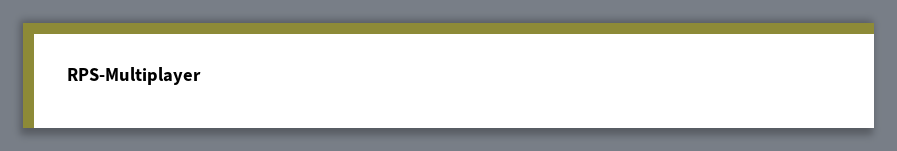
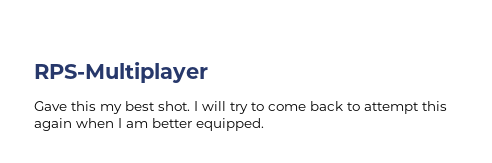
(201, 76) none -> [34,101,447,114] [34,118,264,131] // Gave this my best shot. I will try to come back to attempt this again when I am better equipped.

